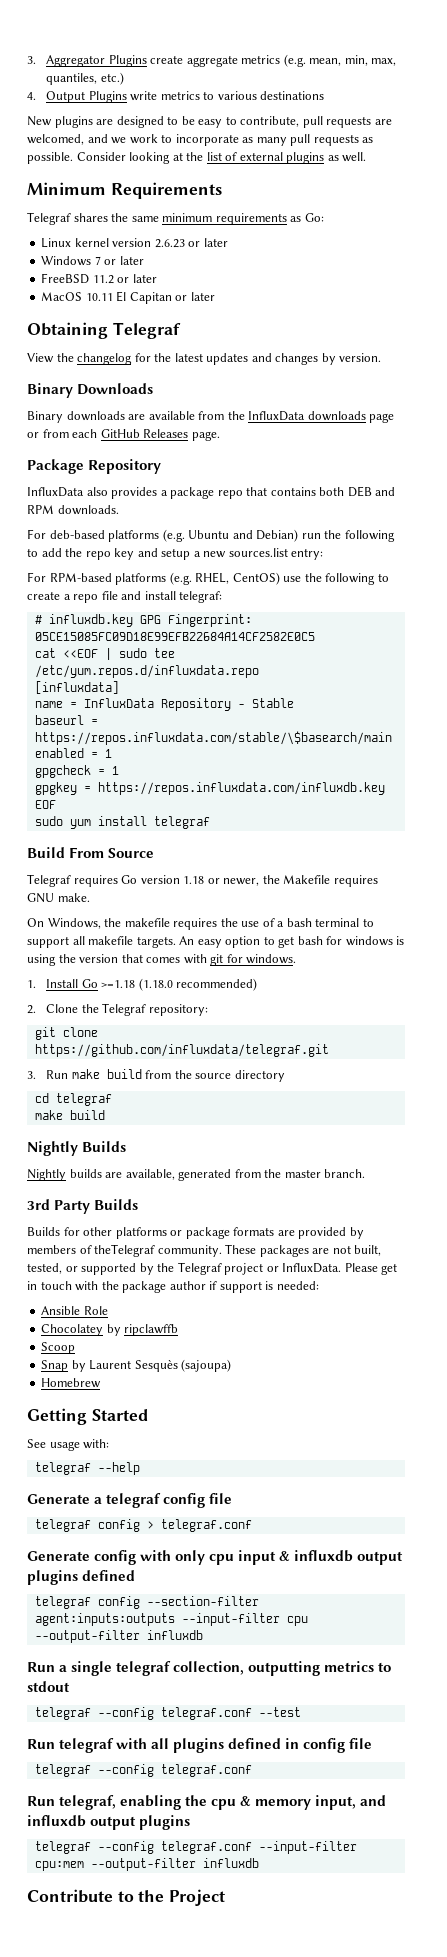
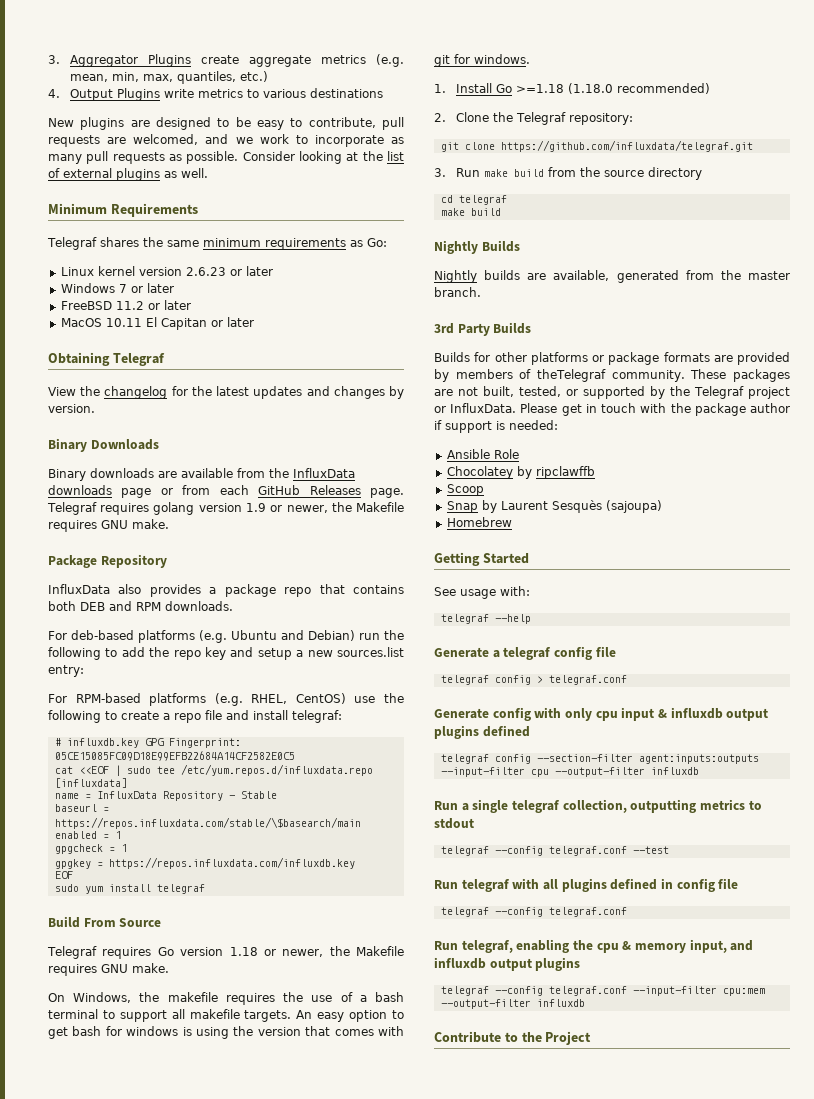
(220, 436) none -> [47,502,404,515] [48,519,169,532] Telegraf requires golang version 1.9 or newer, the Makefile requires GNU make.

